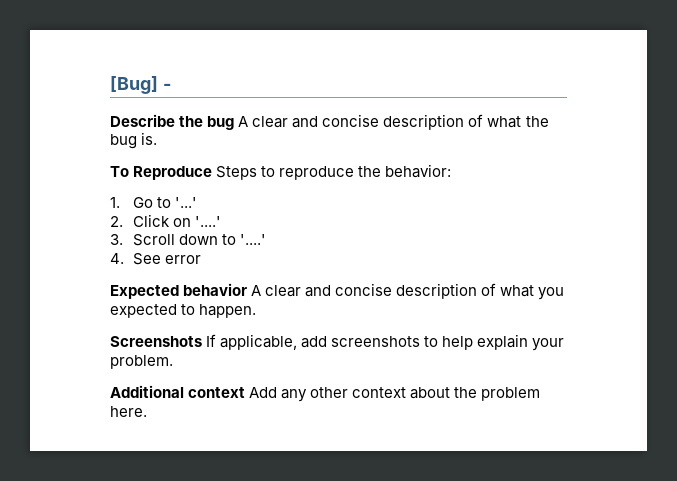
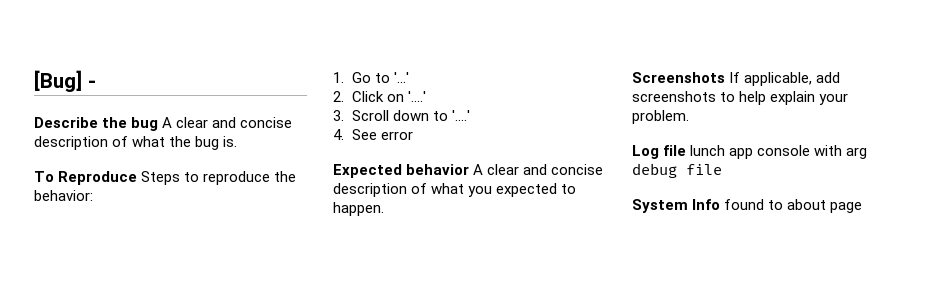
[110,385,541,402] [110,406,147,417] Additional context Add any other context about the problem here. -> [632,145,868,159] [632,163,722,178] [632,199,863,213] Log file lunch app console with arg debug file // System Info found to about page

